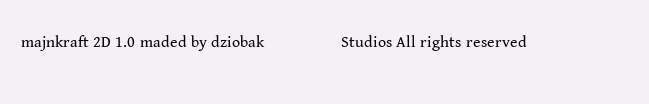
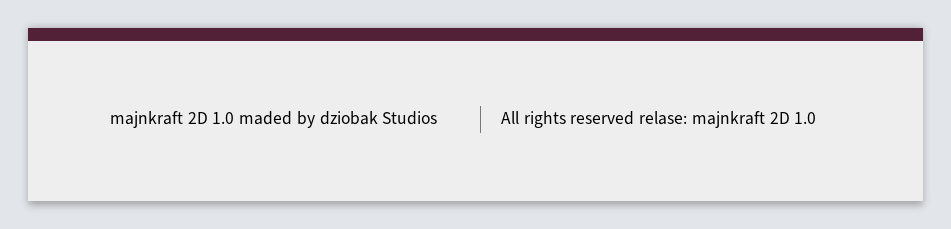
(527, 41) none -> [639,111,817,128] relase: majnkraft 2D 1.0

